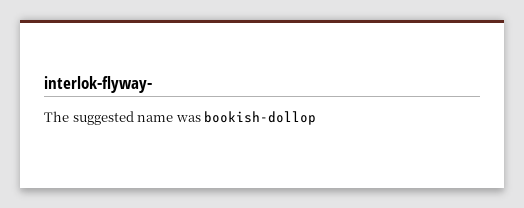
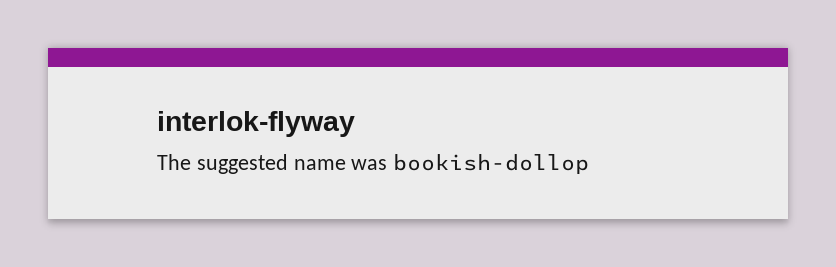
[44,76,152,93] interlok-flyway- -> [157,111,355,137] interlok-flyway

